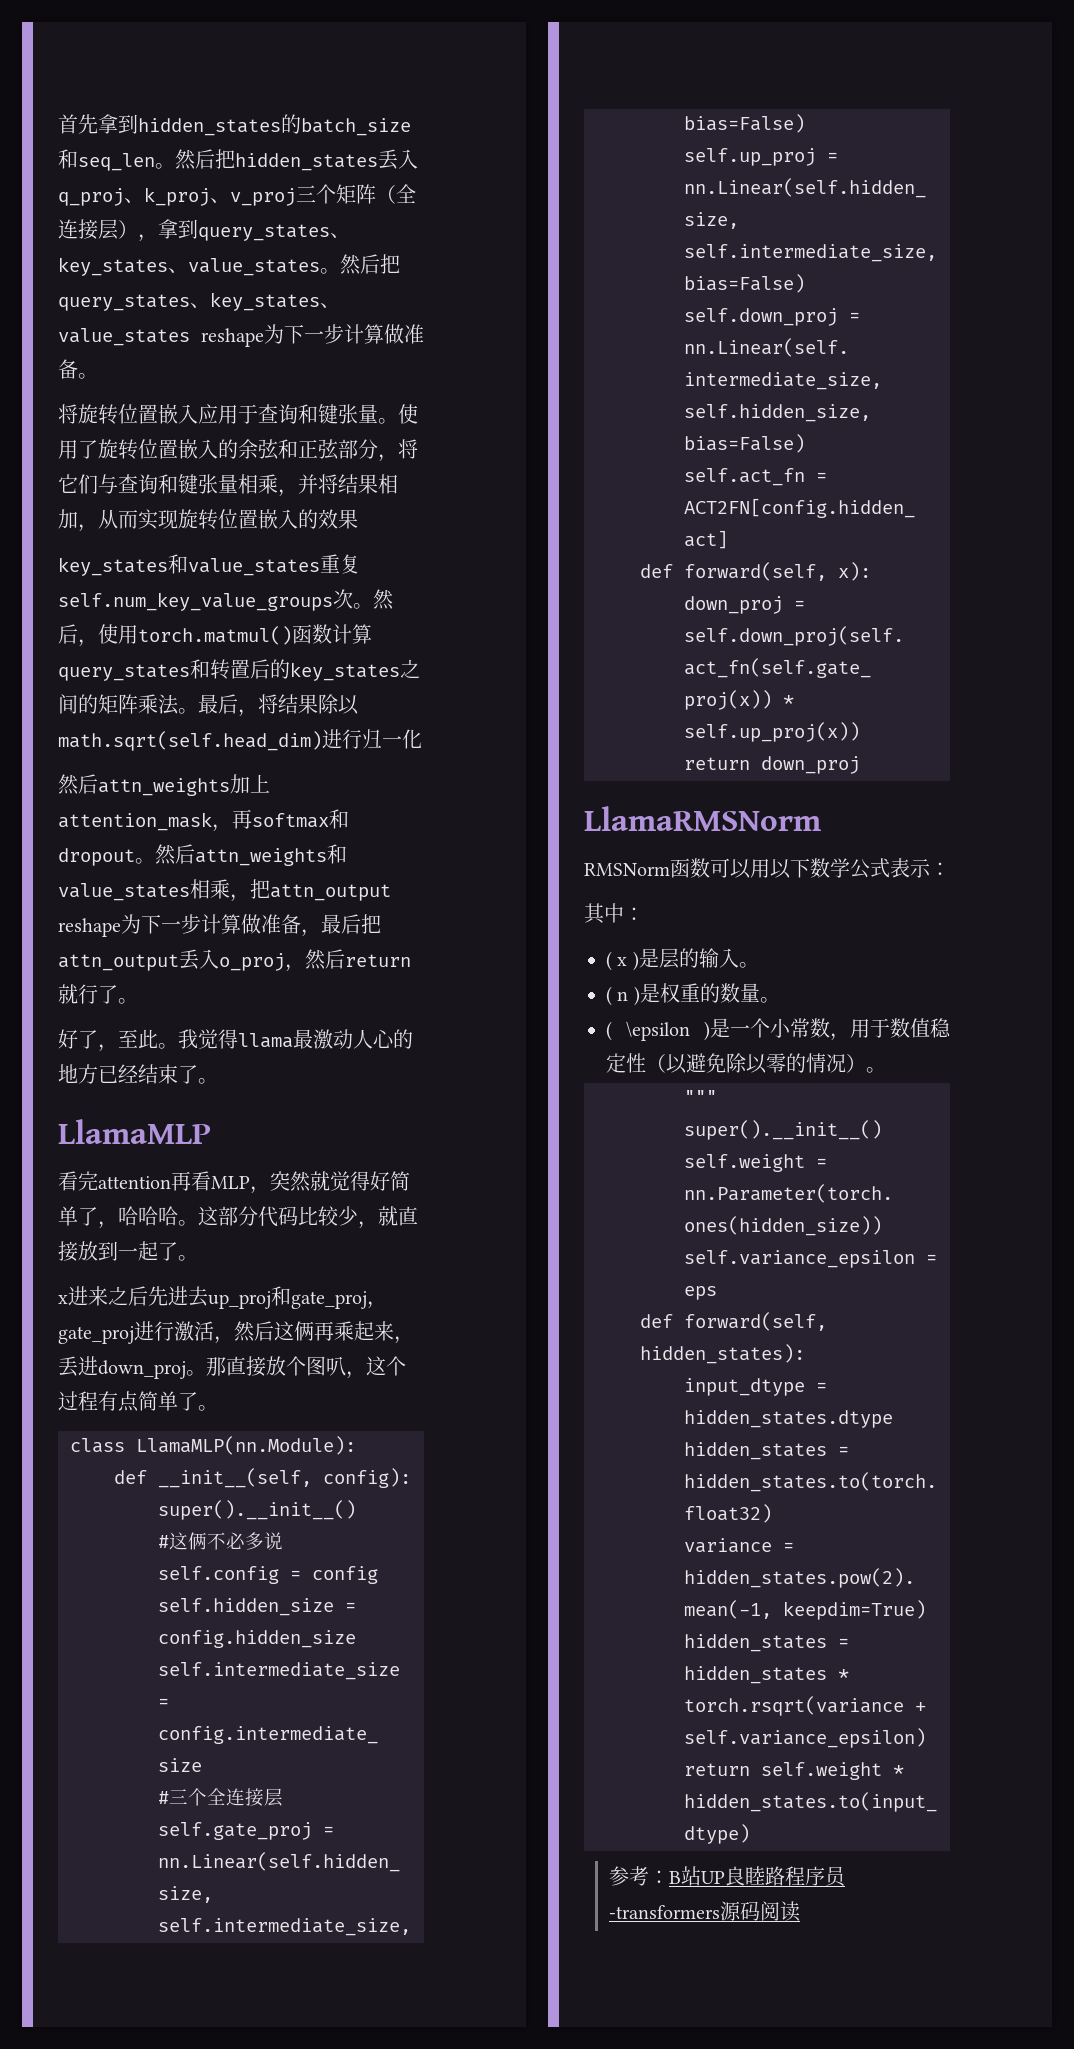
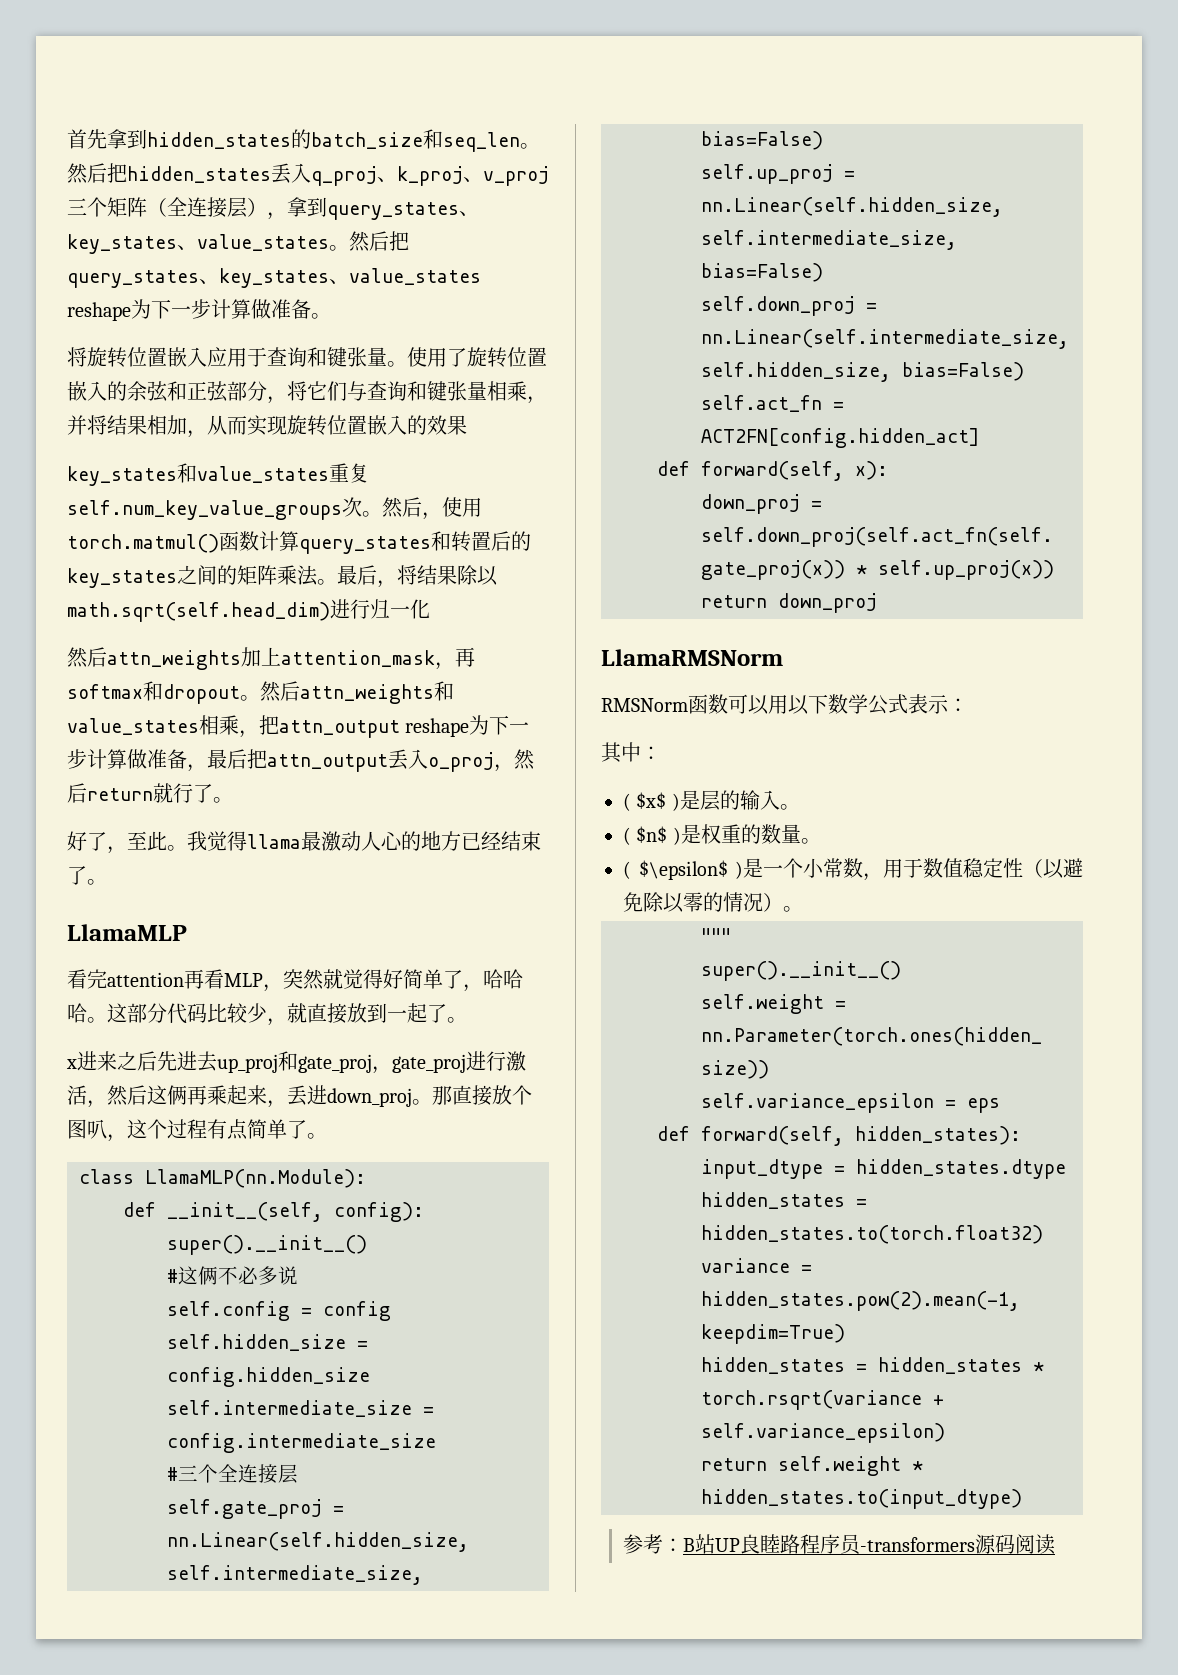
[617,957,628,966] x -> [636,792,667,809] $x$
[617,991,629,1001] n -> [636,826,668,843] $n$
[626,1021,690,1041] \epsilon -> [638,860,728,880] $\epsilon$

